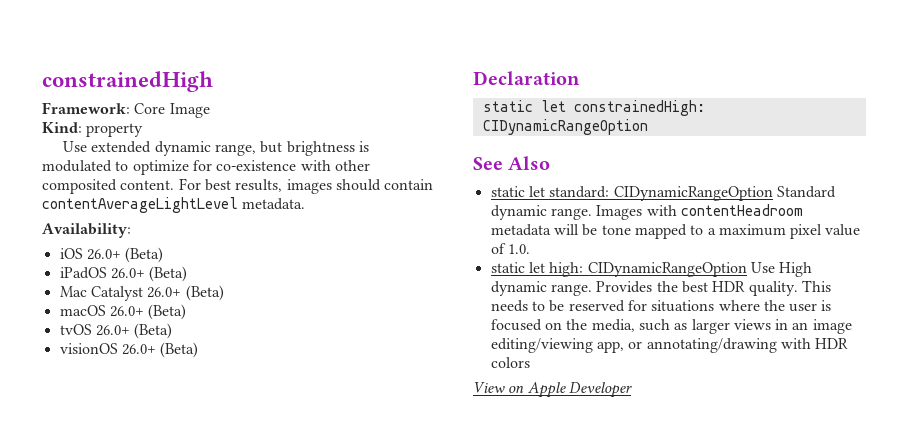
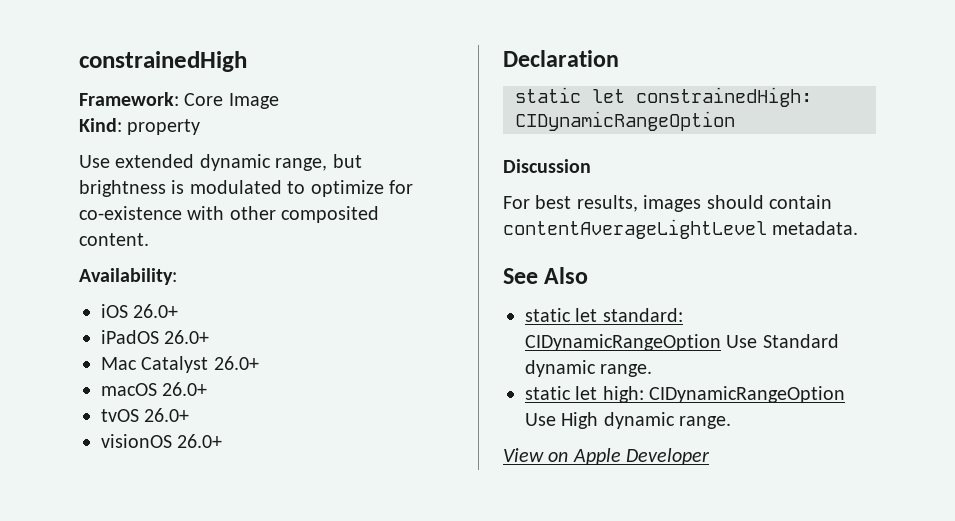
(175, 185) none -> [79,268,177,285] [101,304,179,318] [101,330,210,344] [101,356,259,373] [101,382,208,396] [101,408,190,422] [101,434,223,448] [503,50,619,67] [515,87,812,107] [515,111,735,131] [503,159,591,173] // Availability: // iOS 26.0+ // iPadOS 26.0+ // Mac Catalyst 26.0+ // macOS 26.0+ // tvOS 26.0+ // visionOS 26.0+ // Declaration // static let constrainedHigh: CIDynamicRangeOption // Discussion //
[42,223,131,238] [59,247,164,263] [59,266,188,282] [59,285,224,301] [59,304,187,320] [59,323,173,339] [59,342,199,358] [473,71,580,85] [482,100,705,116] [482,119,648,135] // Availability: // iOS 26.0+ (Beta) // iPadOS 26.0+ (Beta) // Mac Catalyst 26.0+ (Beta) // macOS 26.0+ (Beta) // tvOS 26.0+ (Beta) // visionOS 26.0+ (Beta) // Declaration // static let constrainedHigh: CIDynamicRangeOption -> (859, 228) none
(773, 193) none -> [726,335,758,348] Use
[596,204,803,220] [490,224,861,239] [490,243,530,254] Images with contentHeadroom metadata will be tone mapped to a maximum pixel value of 1.0. -> (653, 370) none
[596,280,831,296] [490,300,832,312] [490,319,852,334] [490,338,849,353] [490,357,530,368] Provides the best HDR quality. This needs to be reserved for situations where the user is focused on the media, such as larger views in an image editing/viewing app, or annotating/drawing with HDR colors -> (732, 422) none

